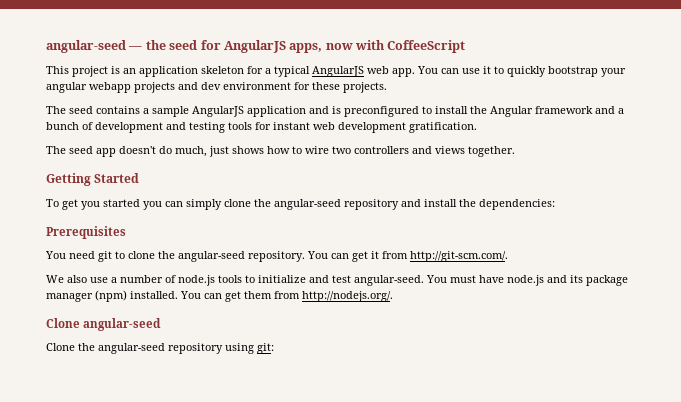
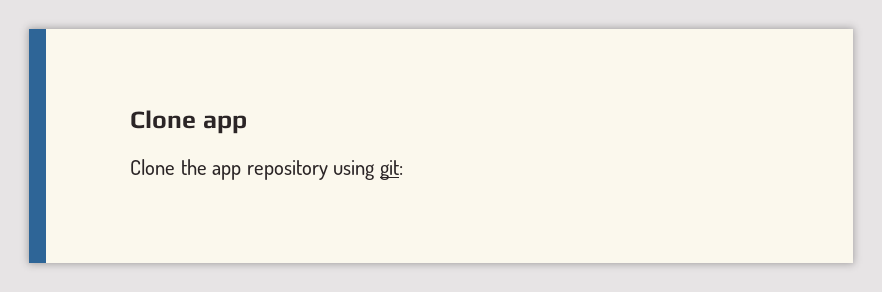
[46,40,466,53] [46,66,626,77] [46,82,387,93] [46,106,624,117] [46,122,477,133] [46,146,515,157] [46,173,140,186] [46,199,555,210] [46,226,126,239] [45,251,508,262] [46,275,628,286] [46,290,393,302] [46,318,162,331] angular-seed — the seed for AngularJS apps, now with CoffeeScript // This project is an application skeleton for a typical AngularJS web app. You can use it to quickly bootstrap your angular webapp projects and dev environment for these projects. // The seed contains a sample AngularJS application and is preconfigured to install the Angular framework and a bunch of development and testing tools for instant web development gratification. // The seed app doesn't do much, just shows how to wire two controllers and views together. // Getting Started // To get you started you can simply clone the angular-seed repository and install the dependencies: // Prerequisites // You need git to clone the angular-seed repository. You can get it from http://git-scm.com/. // We also use a number of node.js tools to initialize and test angular-seed. You must have node.js and its package manager (npm) installed. You can get them from http://nodejs.org/. // Clone angular-seed -> [130,110,247,134] Clone app
[98,343,165,354] angular-seed -> [212,165,242,180] app

